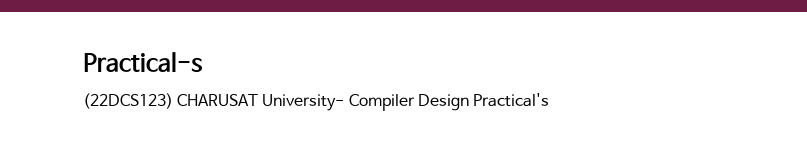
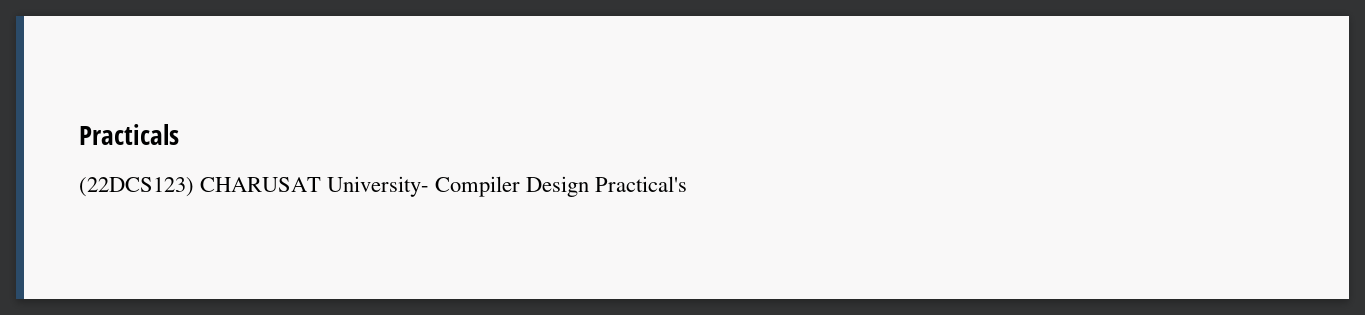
[83,52,203,73] Practical-s -> [79,124,179,145] Practicals

